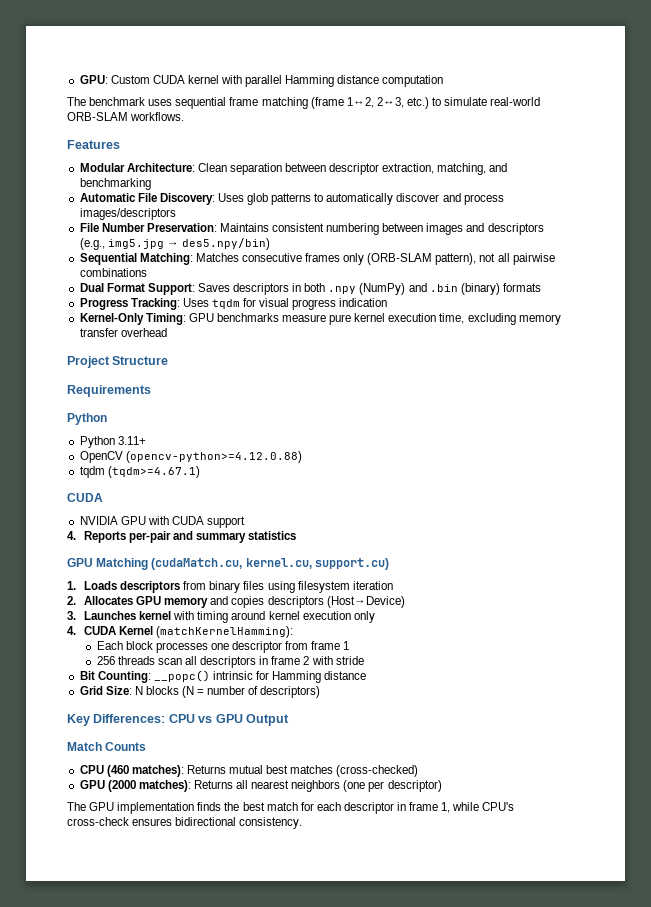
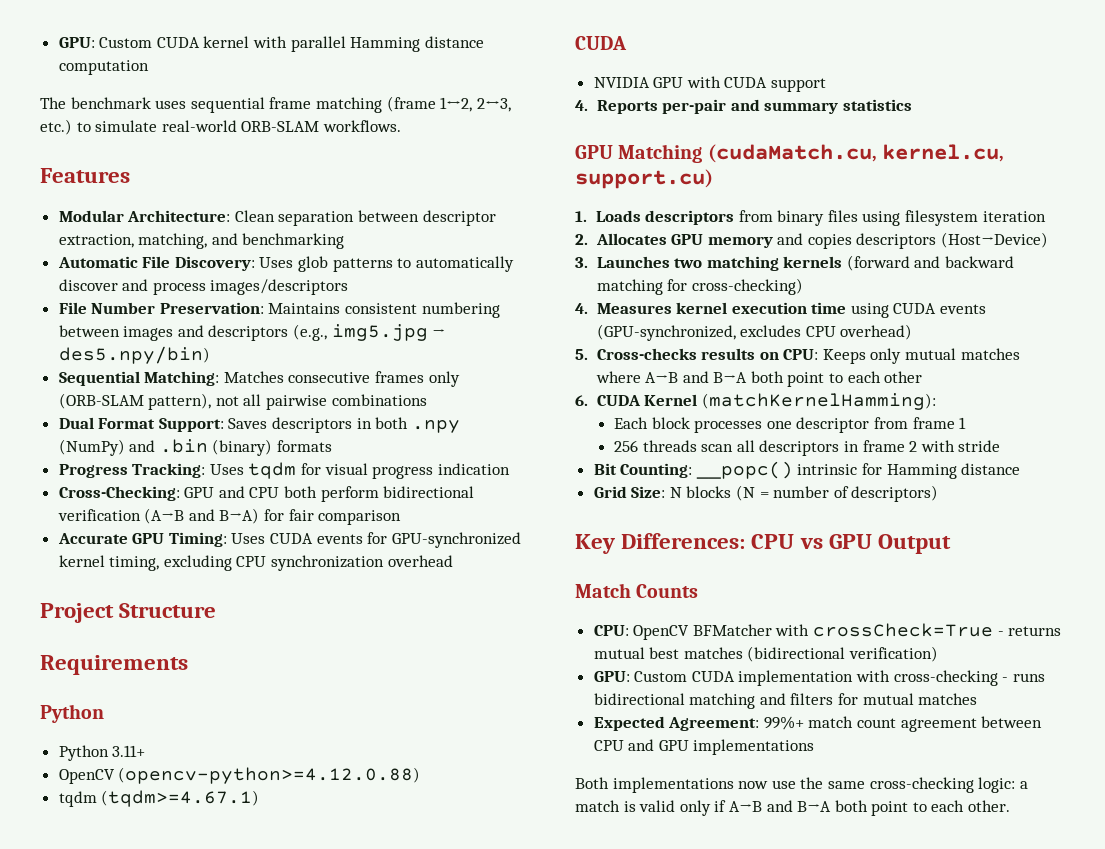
[79,313,561,325] [79,328,118,337] Kernel-Only Timing: GPU benchmarks measure pure kernel execution time, excluding memory transfer -> [58,486,475,502] [57,508,402,525] [57,532,521,548] [58,555,385,571] Cross-Checking: GPU and CPU both perform bidirectional verification (A→B and B→A) for fair comparison // Accurate GPU Timing: Uses CUDA events for GPU-synchronized kernel timing, excluding CPU synchronization
[139,611,375,623] [67,626,76,635] kernel with timing around kernel execution only // 4. -> [674,255,1015,271] [596,278,803,295] [575,302,987,318] [596,324,913,341] [575,348,1020,364] [595,371,923,387] [575,395,588,406] two matching kernels (forward and backward matching for cross-checking) // 4. Measures kernel execution time using CUDA events (GPU-synchronized, excludes CPU overhead) // 5. Cross-checks results on CPU: Keeps only mutual matches where A→B and B→A both point to each other // 6.
[79,765,419,777] [79,780,442,792] [67,802,515,814] [67,817,303,829] CPU (460 matches): Returns mutual best matches (cross-checked) // GPU (2000 matches): Returns all nearest neighbors (one per descriptor) // The GPU implementation finds the best match for each descriptor in frame 1, while CPU's cross-check ensures bidirectional consistency. -> [593,623,1062,640] [593,646,939,662] [593,670,1045,686] [593,693,978,709] [593,716,1043,732] [593,739,815,755] [575,777,1028,793] [575,800,1011,816] CPU: OpenCV BFMatcher with crossCheck=True - returns mutual best matches (bidirectional verification) // GPU: Custom CUDA implementation with cross-checking - runs bidirectional matching and filters for mutual matches // Expected Agreement: 99%+ match count agreement between CPU and GPU implementations // Both implementations now use the same cross-checking logic: a match is valid only if A→B and B→A both point to each other.

